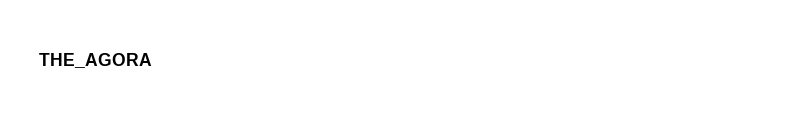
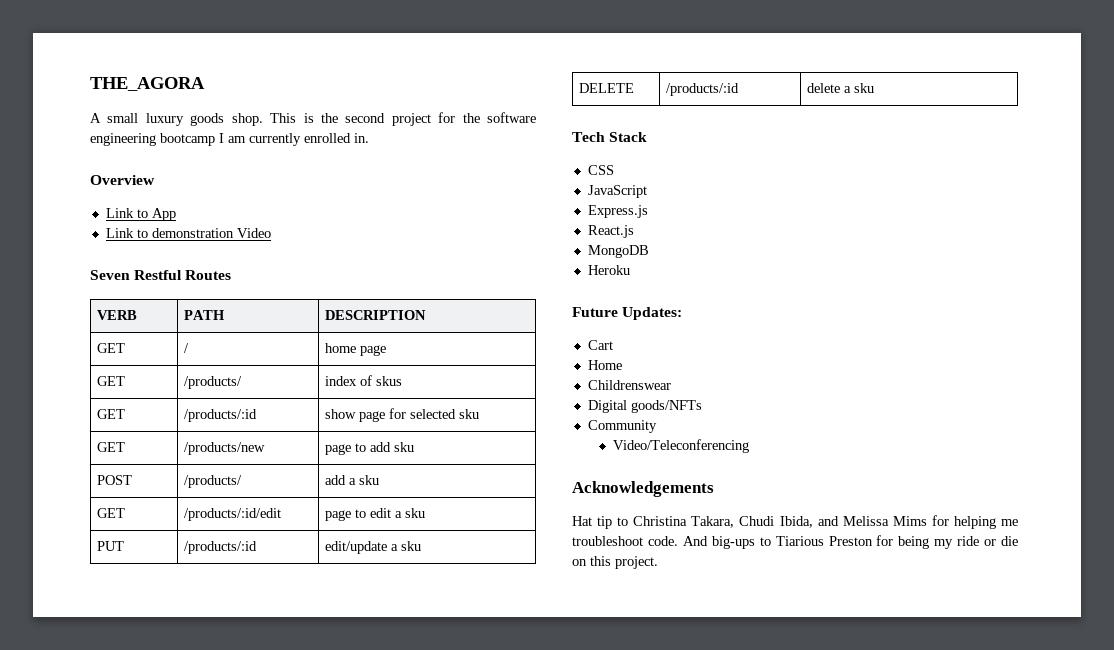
(152, 60) none -> [90,112,536,126] [90,133,369,146] [90,175,155,185] [105,208,176,221] [105,228,271,238] [90,270,232,280] [97,310,138,320] [184,310,226,320] [325,310,427,320] [97,343,126,353] [184,343,190,353] [325,343,387,356] [97,376,126,386] [184,376,243,389] [325,375,403,386] [97,409,126,419] [184,409,258,422] [325,408,480,422] [97,442,126,452] [184,442,266,455] [325,442,415,455] [97,475,133,485] [184,475,243,488] [325,475,380,485] [97,508,126,518] [184,508,282,521] [325,508,426,521] [97,541,125,551] [184,541,258,554] [325,541,422,554] [579,83,635,93] [666,83,740,96] [807,83,875,93] [572,132,648,142] [587,165,614,175] [587,185,647,198] [587,205,648,218] [587,225,634,238] [587,245,649,258] [587,265,630,275] [572,307,683,320] [587,340,613,350] [587,360,622,370] [587,380,671,390] [587,400,702,413] [587,420,657,433] [613,439,750,453] [572,481,714,497] [572,515,1018,529] [572,535,1019,549] [572,556,658,569] // A small luxury goods shop. This is the second project for the software engineering bootcamp I am currently enrolled in. // Overview // Link to App // Link to demonstration Video // Seven Restful Routes // VERB | PATH | DESCRIPTION // GET | / | home page // GET | /products/ | index of skus // GET | /products/:id | show page for selected sku // GET | /products/new | page to add sku // POST | /products/ | add a sku // GET | /products/:id/edit | page to edit a sku // PUT | /products/:id | edit/update a sku // DELETE | /products/:id | delete a sku // Tech Stack // CSS // JavaScript // Express.js // React.js // MongoDB // Heroku // Future Updates: // Cart // Home // Childrenswear // Digital goods/NFTs // Community // Video/Teleconferencing // Acknowledgements // Hat tip to Christina Takara, Chudi Ibida, and Melissa Mims for helping me troubleshoot code. And big-ups to Tiarious Preston for being my ride or die on this project.

